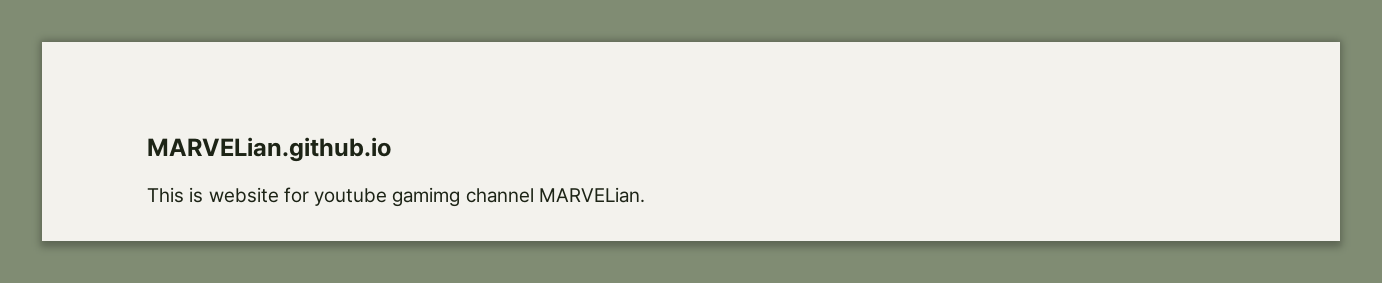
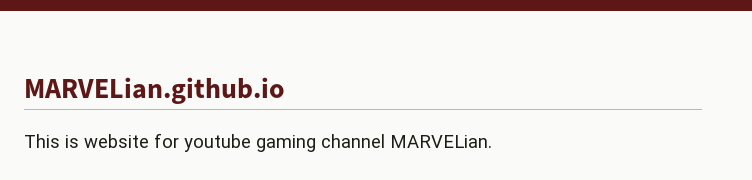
[392,187,461,207] gamimg -> [256,135,316,152] gaming

